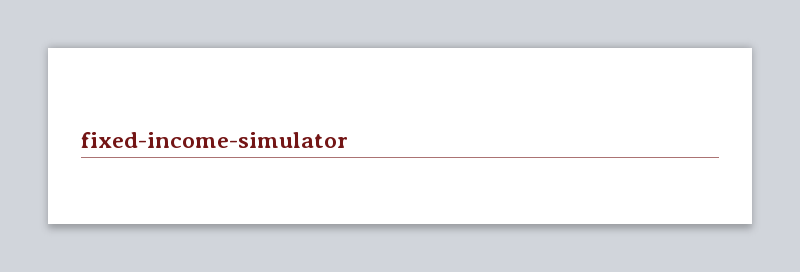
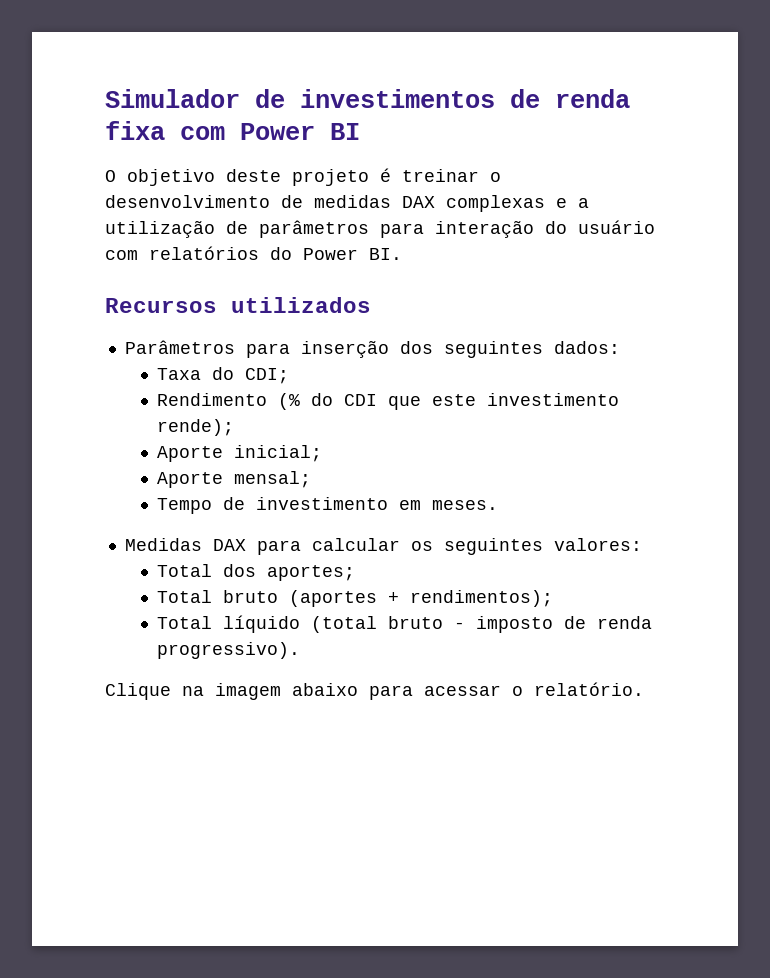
[81,132,348,148] fixed-income-simulator -> [105,89,630,108] [105,121,360,140] [105,168,501,186] [105,195,589,212] [105,220,655,238] [105,246,402,260] [105,297,371,313] [124,340,620,358] [157,367,290,384] [157,393,620,410] [157,419,235,436] [157,445,323,462] [157,471,312,488] [157,497,499,514] [124,538,642,555] [157,564,356,581] [157,590,554,607] [157,615,653,633] [157,642,301,659] [105,682,644,700] Simulador de investimentos de renda fixa com Power BI // O objetivo deste projeto é treinar o desenvolvimento de medidas DAX complexas e a utilização de parâmetros para interação do usuário com relatórios do Power BI. // Recursos utilizados // Parâmetros para inserção dos seguintes dados: // Taxa do CDI; // Rendimento (% do CDI que este investimento rende); // Aporte inicial; // Aporte mensal; // Tempo de investimento em meses. // Medidas DAX para calcular os seguintes valores: // Total dos aportes; // Total bruto (aportes + rendimentos); // Total líquido (total bruto - imposto de renda progressivo). // Clique na imagem abaixo para acessar o relatório.

